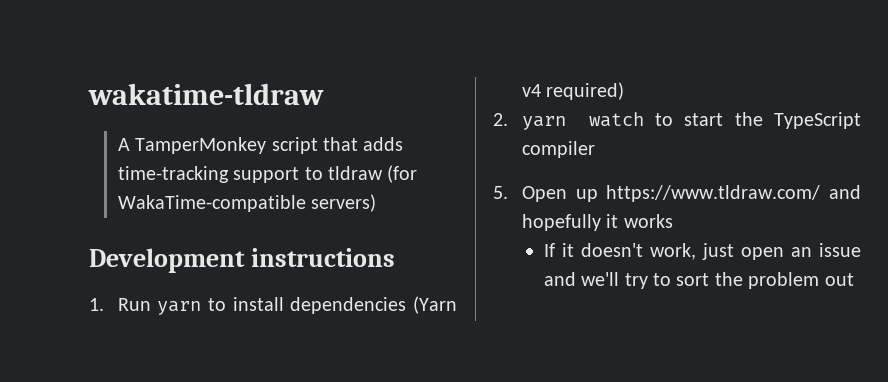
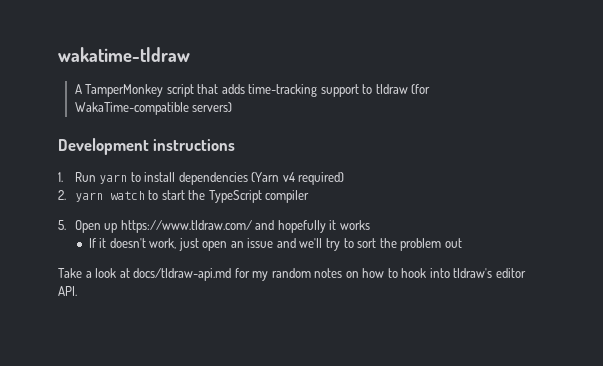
(854, 279) none -> [58,268,526,281] [58,286,77,296] // Take a look at docs/tldraw-api.md for my random notes on how to hook into tldraw's editor API.

